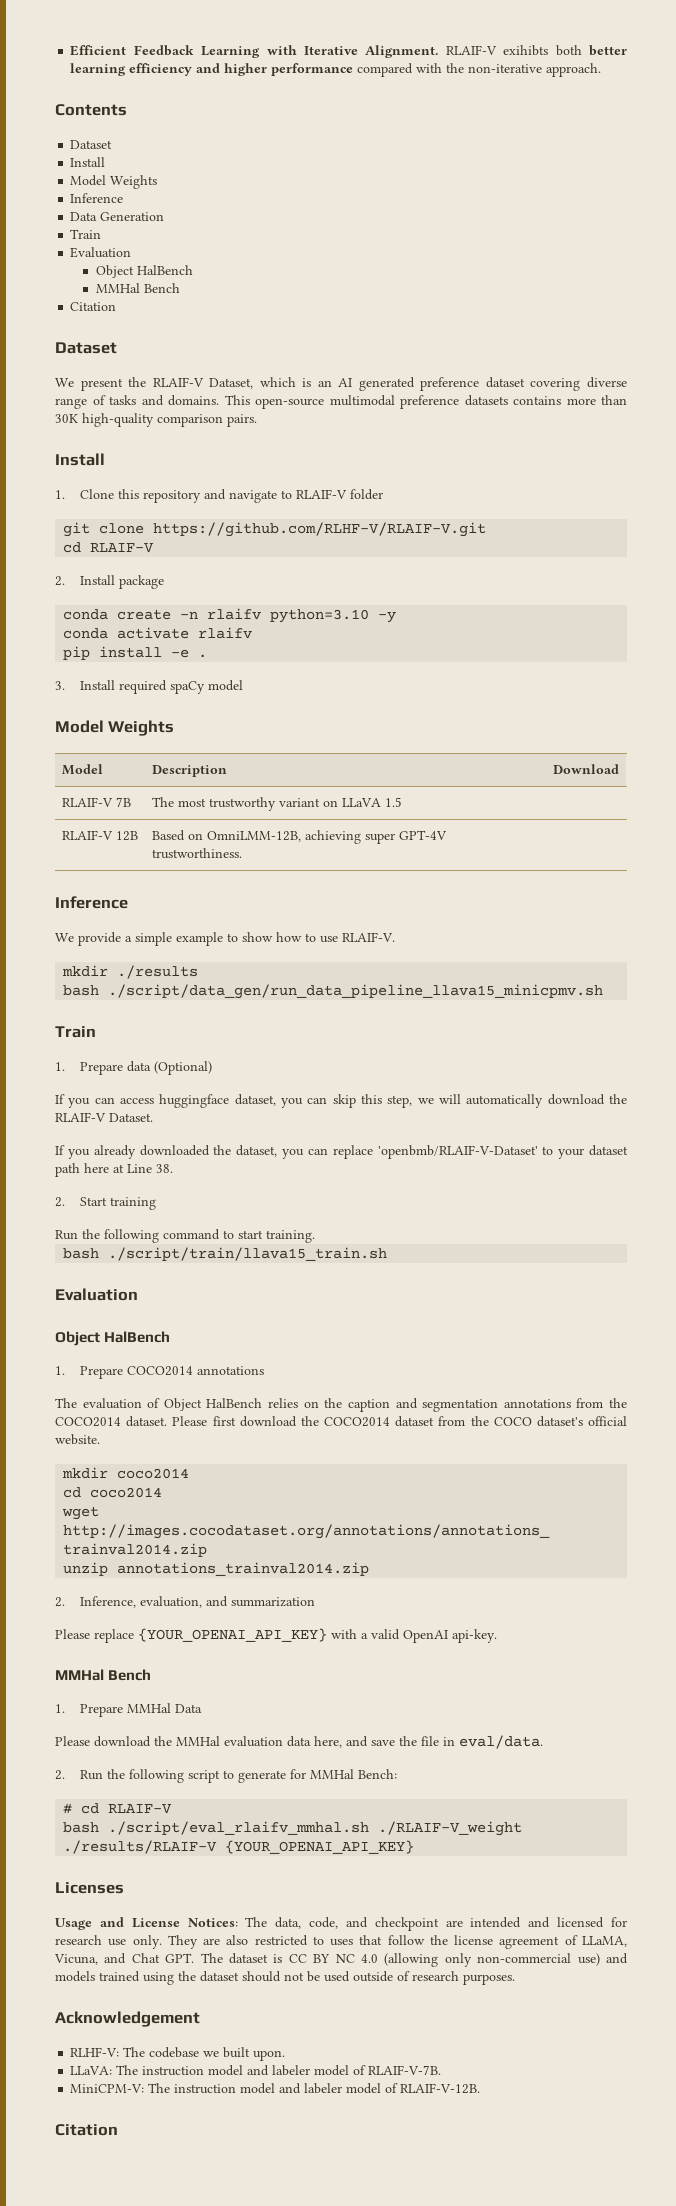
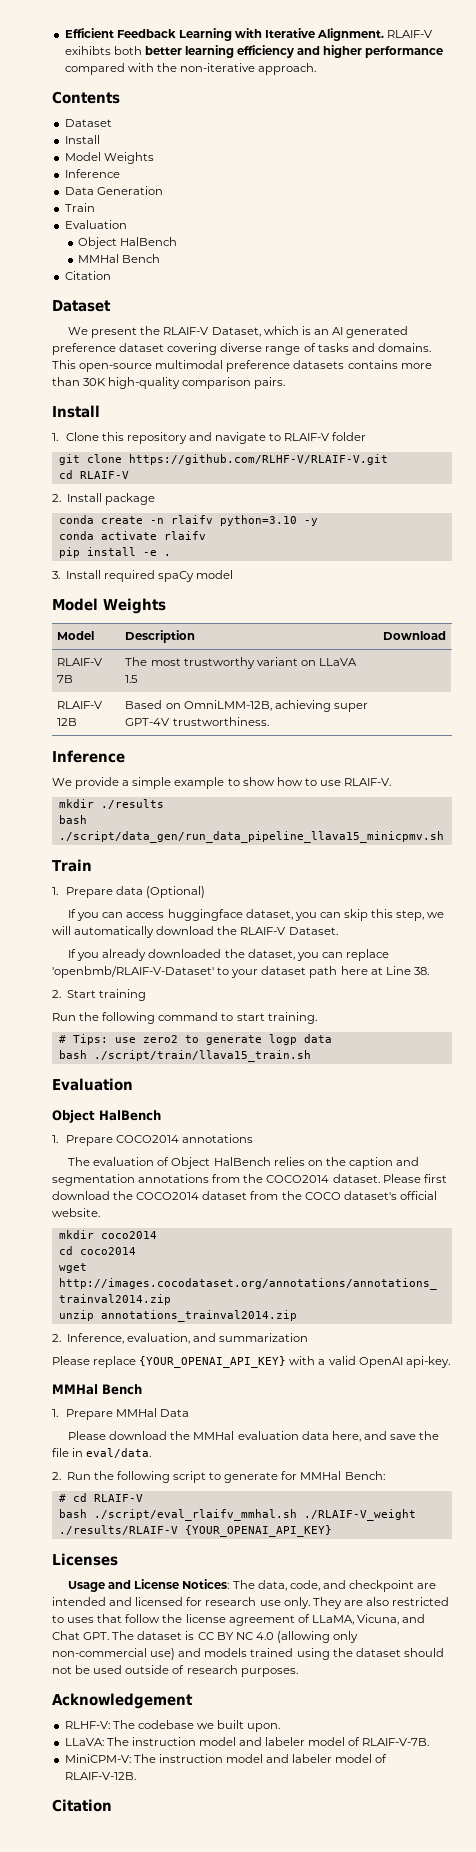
(315, 1236) none -> [58,1034,332,1045] // # Tips: use zero2 to generate logp data

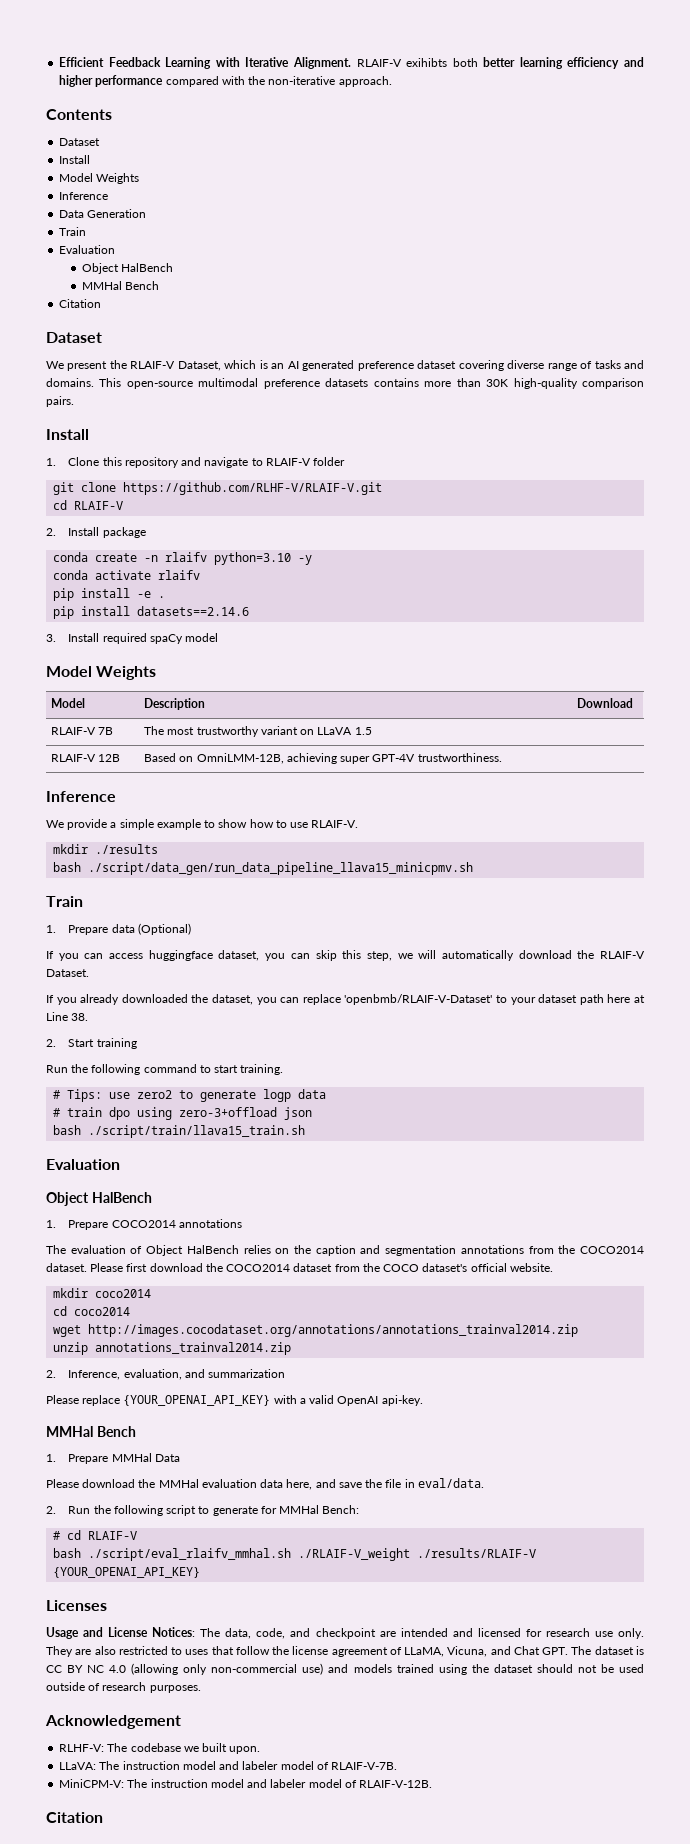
(171, 555) none -> [53,606,250,619] // pip install datasets==2.14.6
(332, 1038) none -> [53,1107,313,1120] // # train dpo using zero-3+offload json

